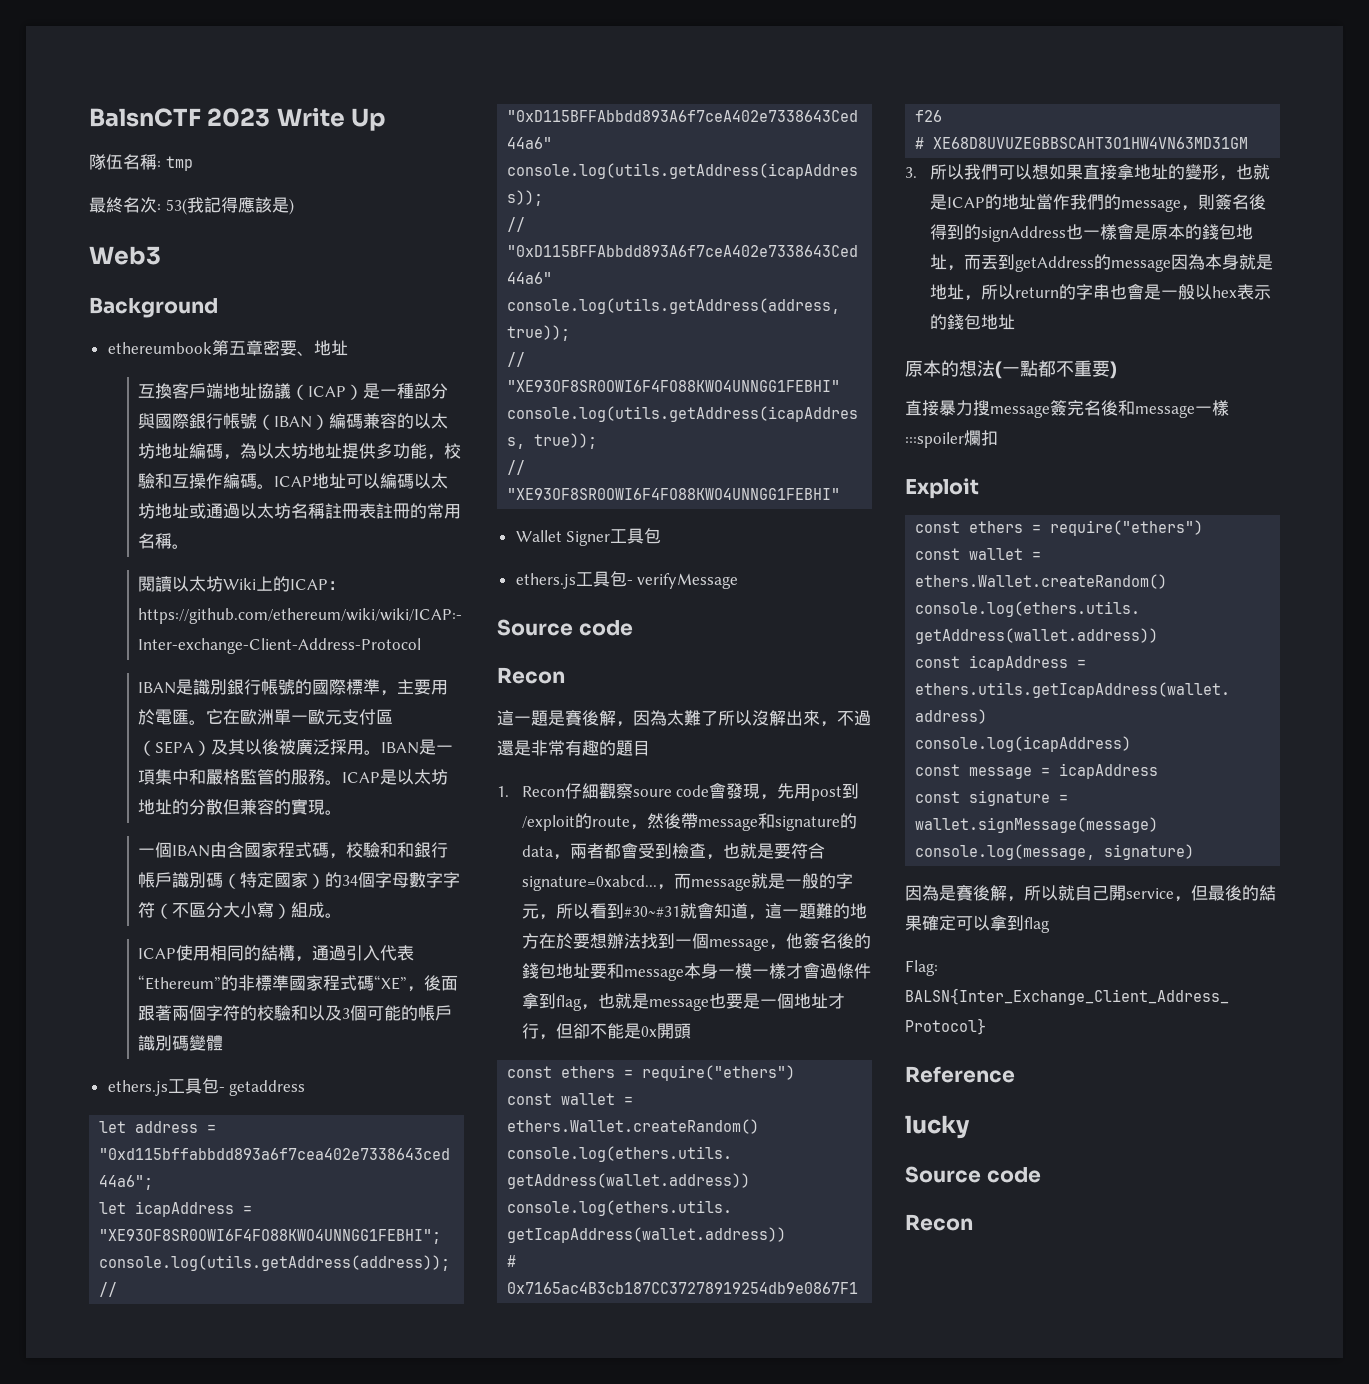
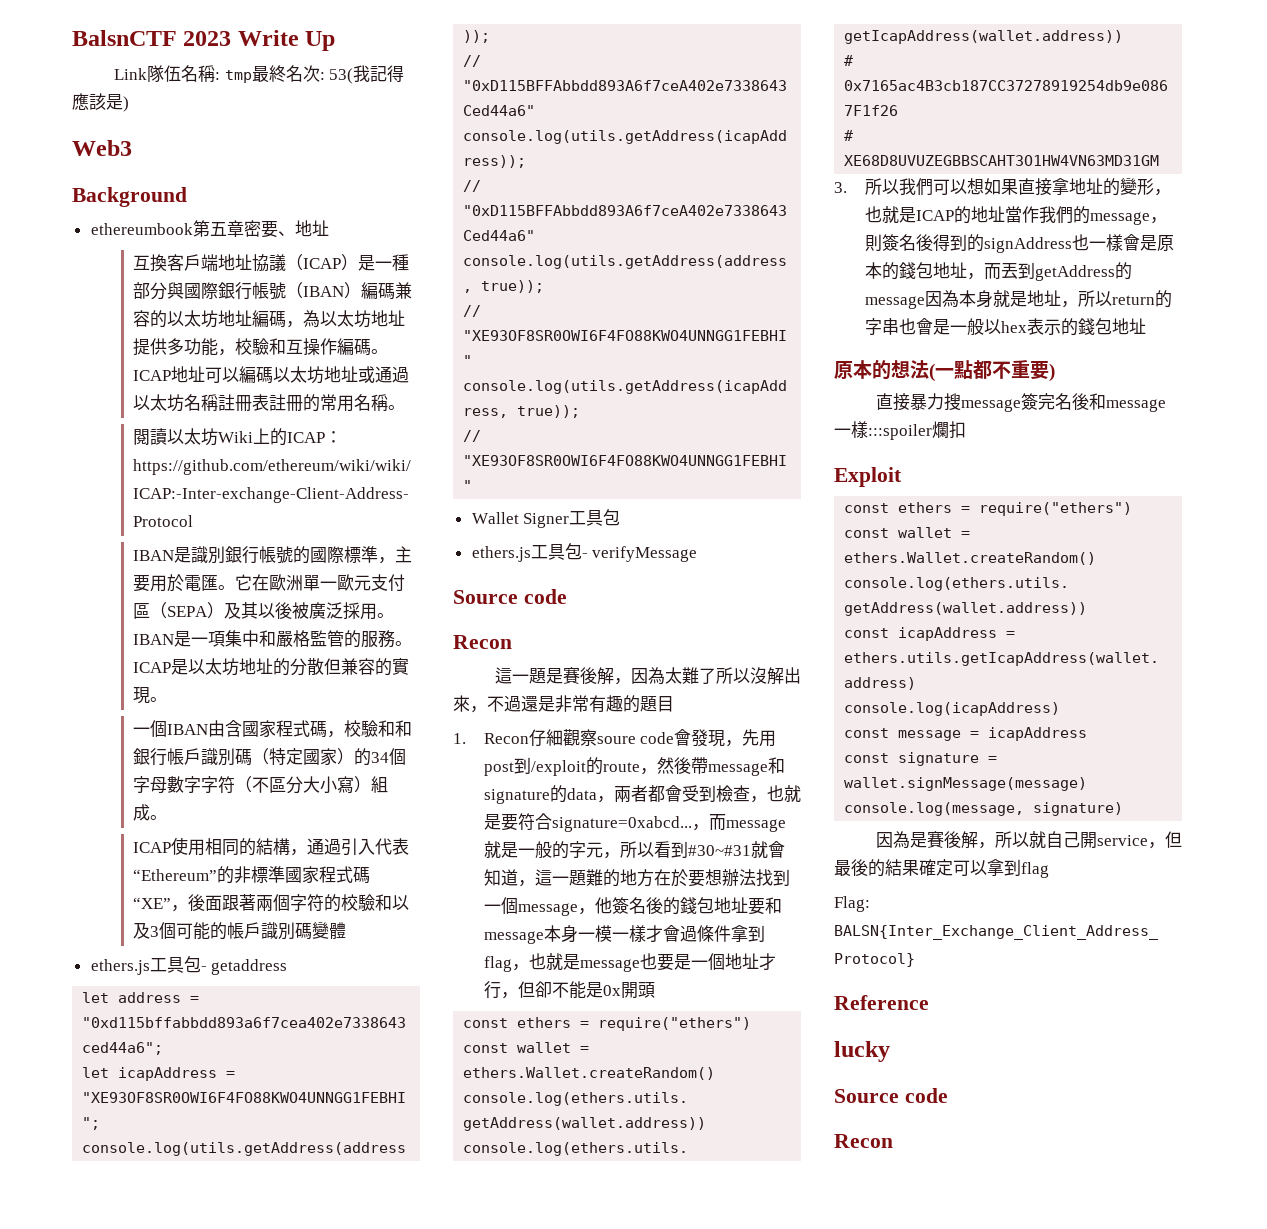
(387, 119) none -> [113,68,147,80] Link
(193, 163) // -> (252, 76) none

